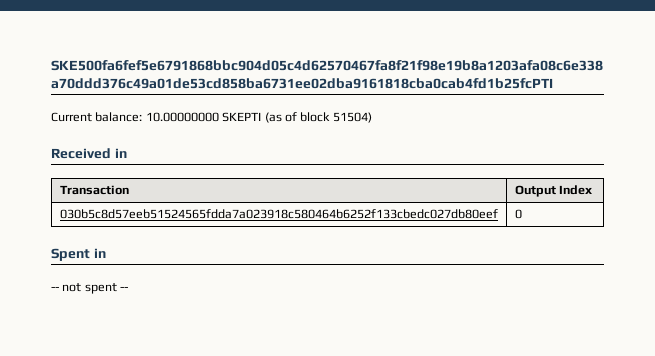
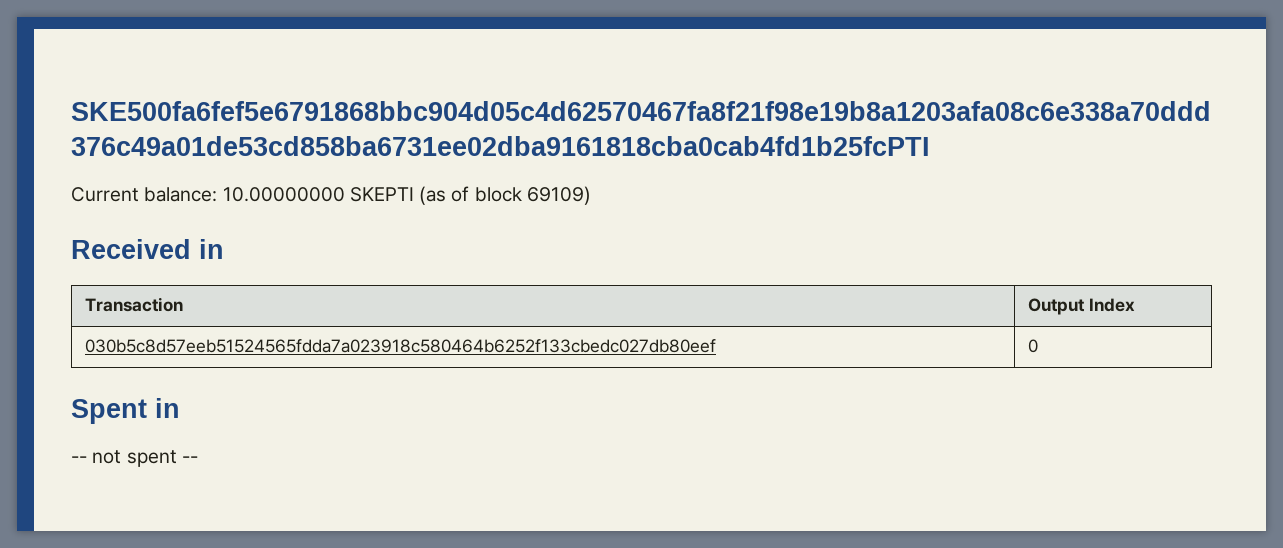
[332,112,372,123] 51504) -> [526,186,591,205] 69109)

